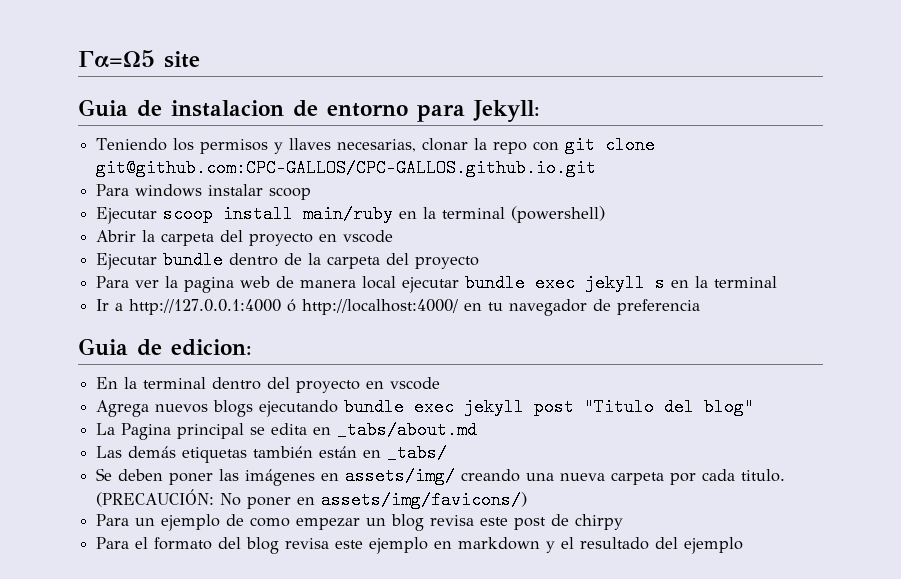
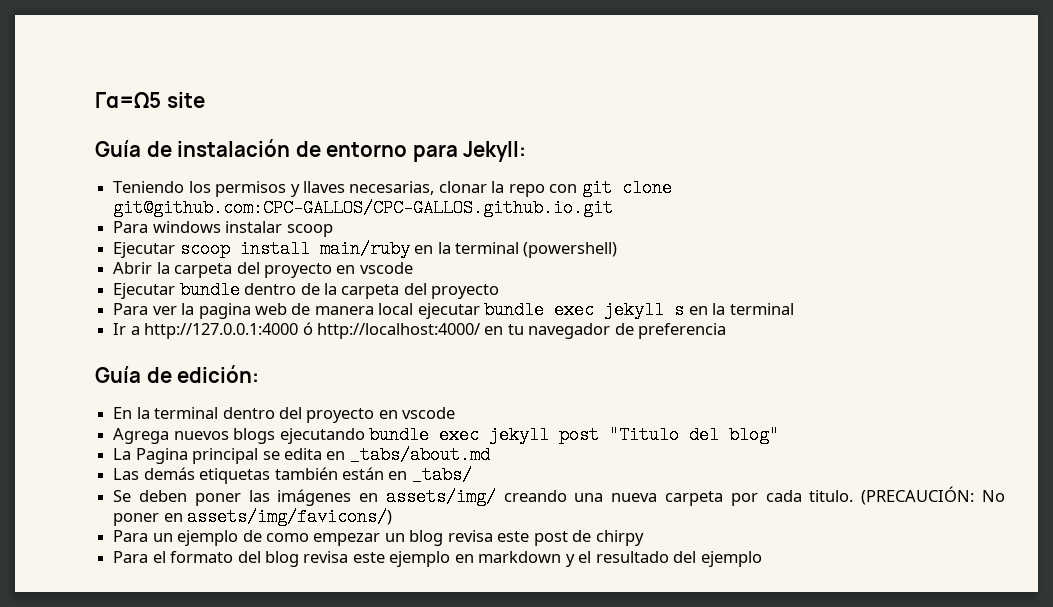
[78,99,284,117] Guia de instalacion -> [95,139,291,157] Guía de instalación
[78,338,252,356] Guia de edicion: -> [95,365,260,383] Guía de edición:

